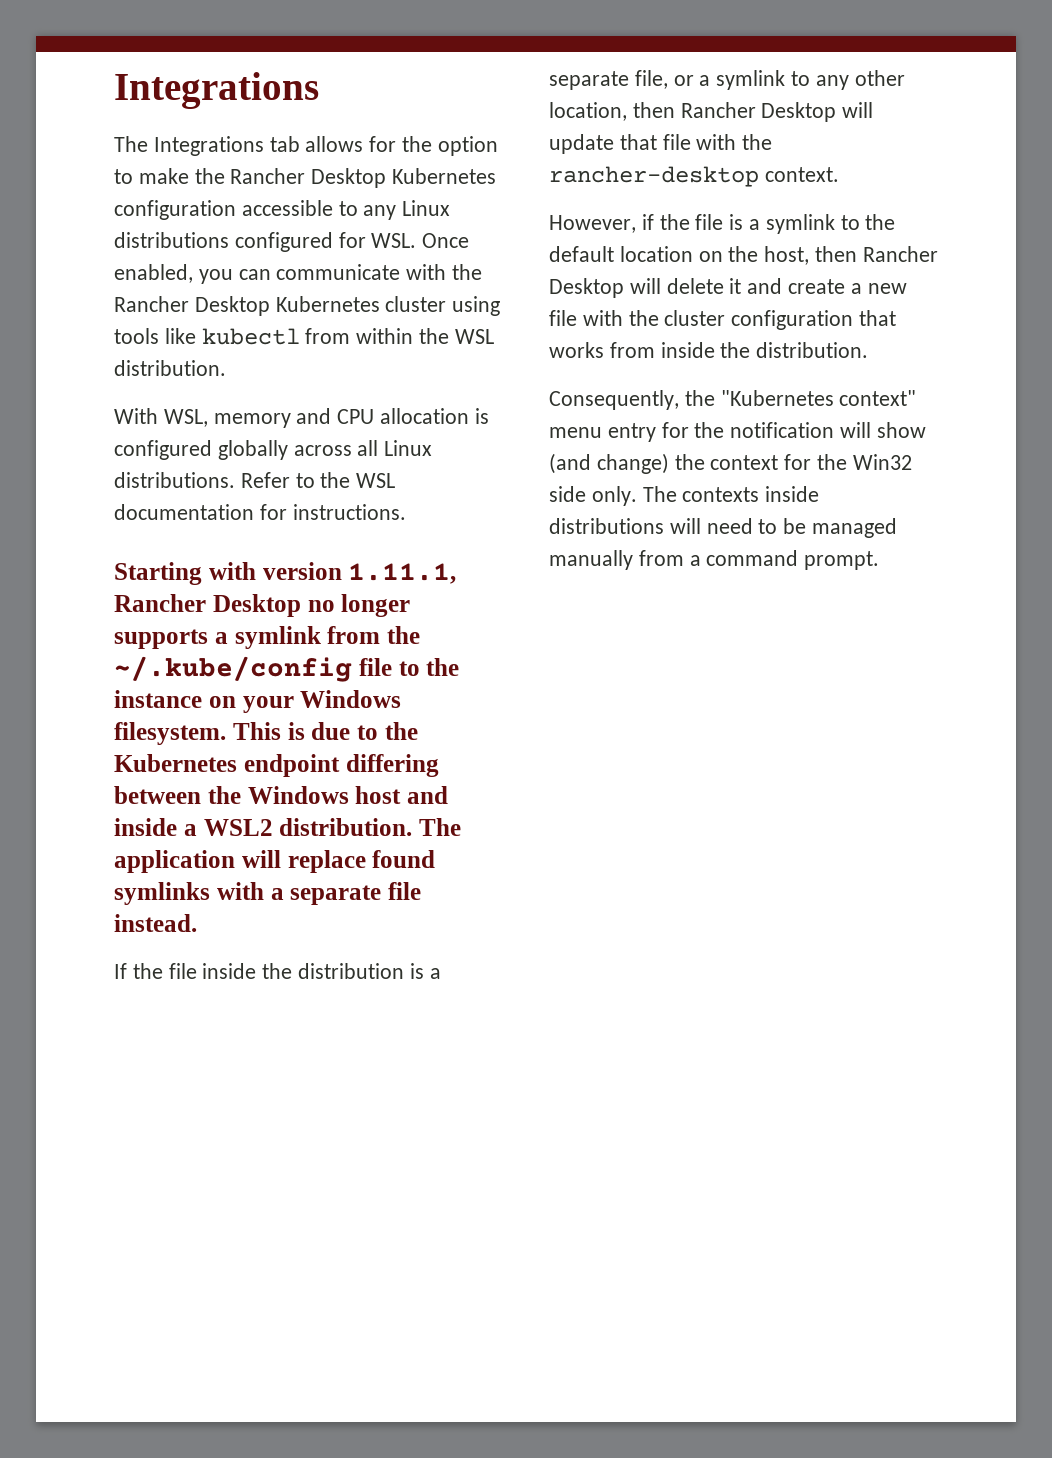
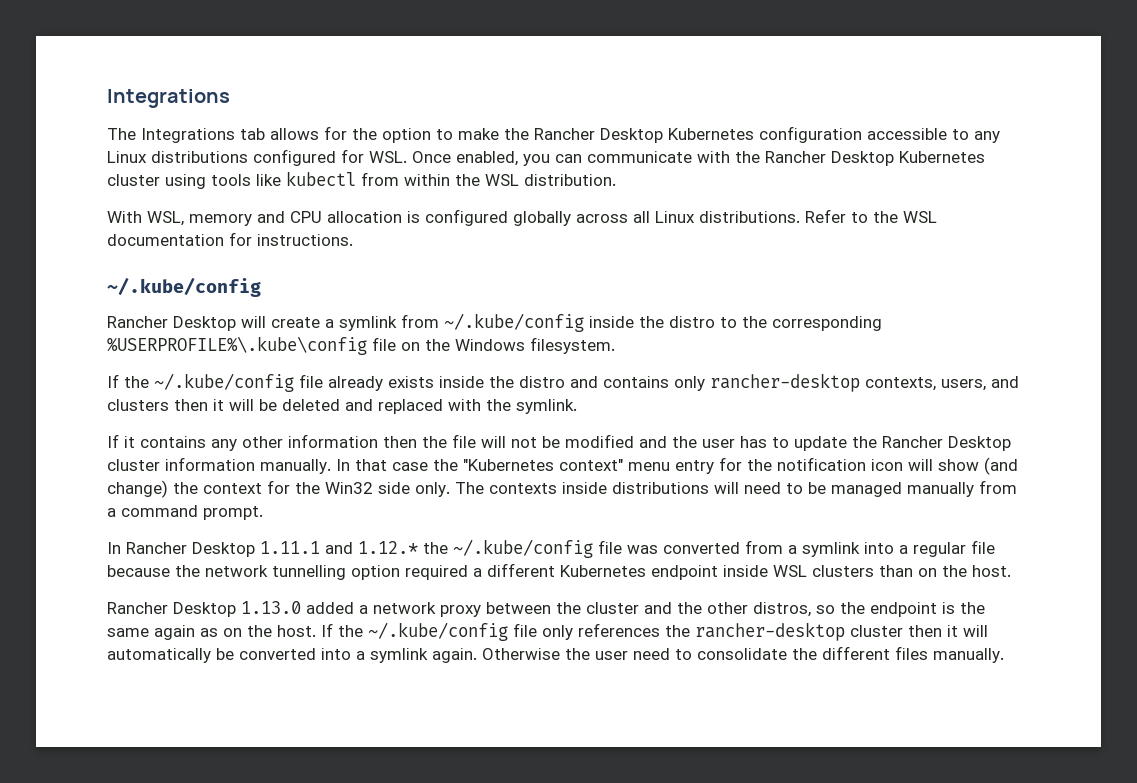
[114,562,457,585] [114,594,411,617] [114,626,420,649] [114,656,460,682] [114,690,402,713] [114,722,418,745] [114,754,439,777] [114,786,448,804] [114,818,461,836] [114,850,436,873] [114,882,421,905] [114,914,197,932] [114,963,441,979] [549,70,905,90] [549,102,874,122] [549,134,773,154] [549,166,839,187] [549,214,896,234] [549,246,938,265] [549,278,907,298] [549,310,897,330] [549,342,869,358] [549,390,679,410] Starting with version 1.11.1, Rancher Desktop no longer supports a symlink from the ~/.kube/config file to the instance on your Windows filesystem. This is due to the Kubernetes endpoint differing between the Windows host and inside a WSL2 distribution. The application will replace found symlinks with a separate file instead. // If the file inside the distribution is a separate file, or a symlink to any other location, then Rancher Desktop will update that file with the rancher-desktop context. // However, if the file is a symlink to the default location on the host, then Rancher Desktop will delete it and create a new file with the cluster configuration that works from inside the distribution. // Consequently, -> [107,277,261,297] [107,313,882,332] [107,336,615,355] [107,373,1019,392] [107,399,577,414] [107,434,1011,451] [107,457,428,474] ~/.kube/config // Rancher Desktop will create a symlink from ~/.kube/config inside the distro to the corresponding %USERPROFILE%\.kube\config file on the Windows filesystem. // If the ~/.kube/config file already exists inside the distro and contains only rancher-desktop contexts, users, and clusters then it will be deleted and replaced with the symlink. // If it contains any other information then the file will not be modified and the user has to update the Rancher Desktop cluster information manually. In that case
(835, 430) none -> [871,459,903,471] icon
(880, 560) none -> [107,539,995,558] [107,563,1011,580] [107,601,985,617] [107,622,988,641] [107,646,1004,663] // In Rancher Desktop 1.11.1 and 1.12.* the ~/.kube/config file was converted from a symlink into a regular file because the network tunnelling option required a different Kubernetes endpoint inside WSL clusters than on the host. // Rancher Desktop 1.13.0 added a network proxy between the cluster and the other distros, so the endpoint is the same again as on the host. If the ~/.kube/config file only references the rancher-desktop cluster then it will automatically be converted into a symlink again. Otherwise the user need to consolidate the different files manually.

